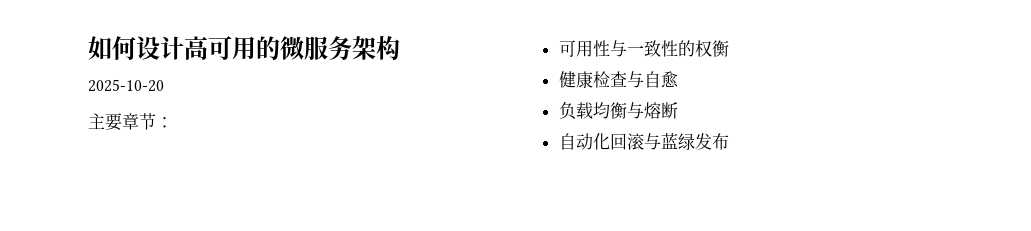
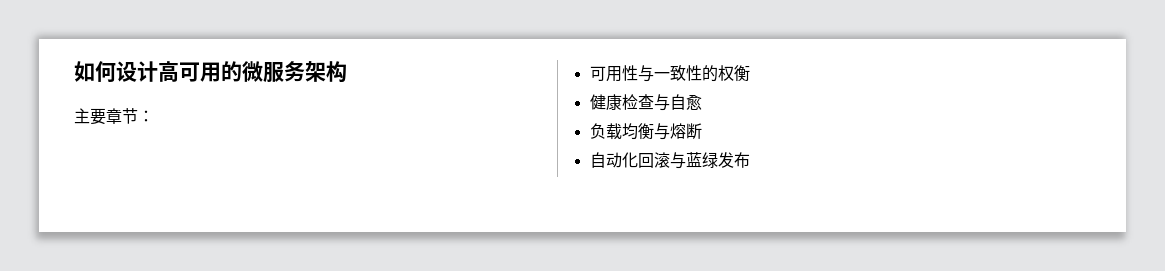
[88,79,164,92] // 2025-10-20 -> (347, 72) none

